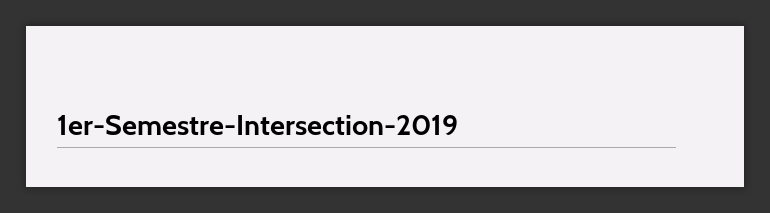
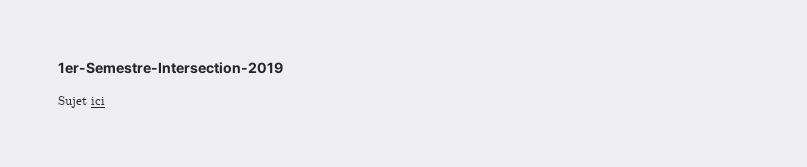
(458, 125) none -> [58,96,105,108] // Sujet ici

